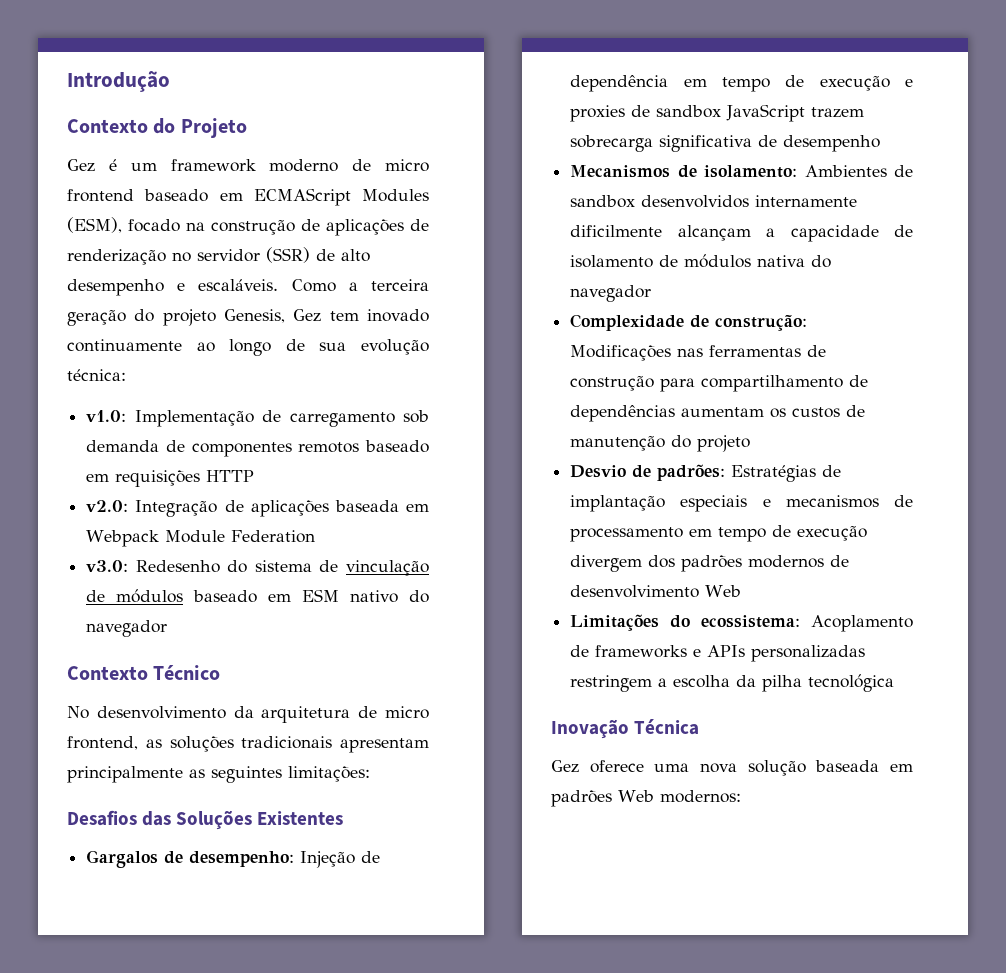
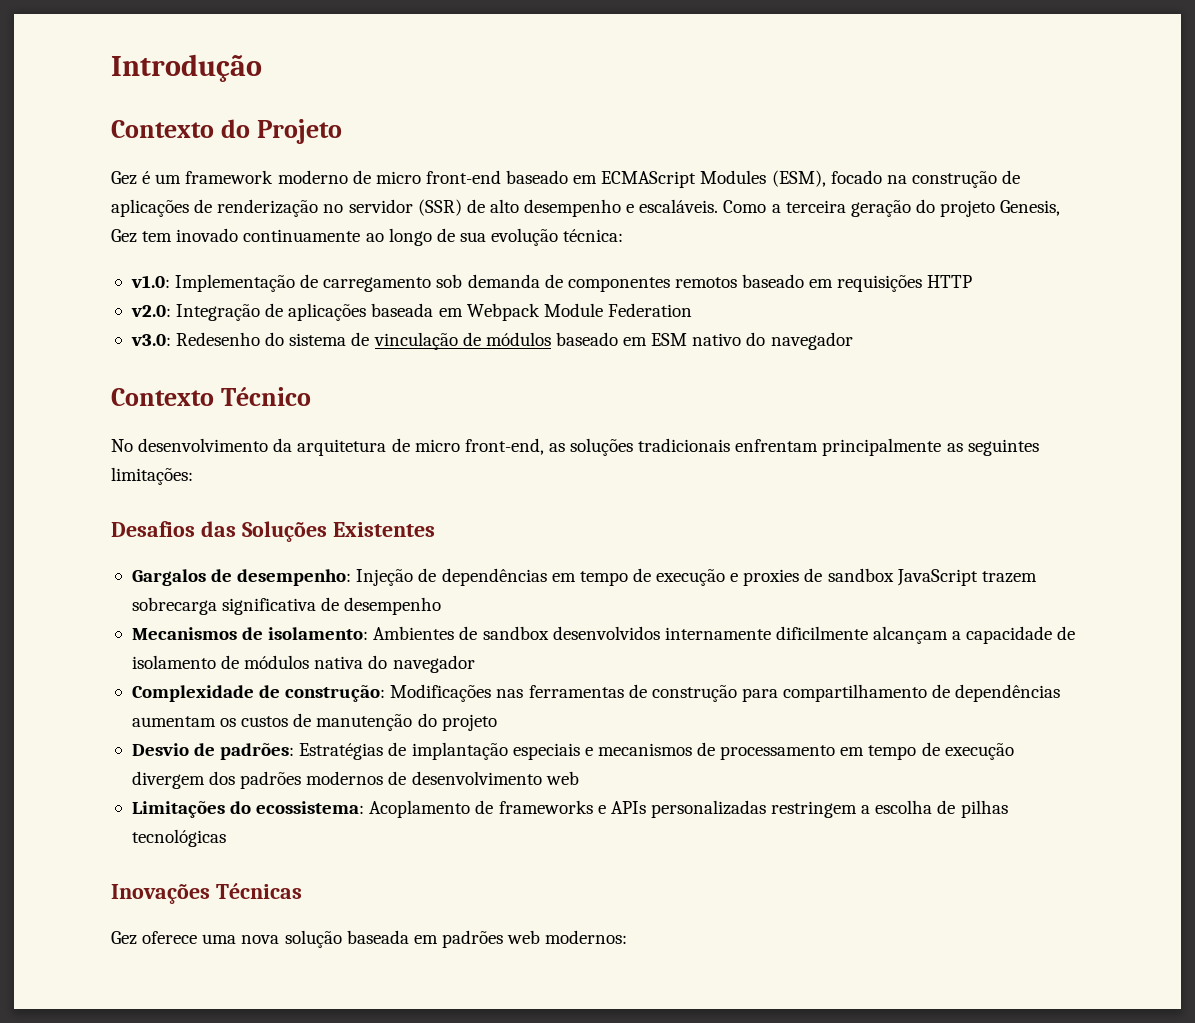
[67,189,134,202] frontend -> [425,170,501,184] front-end
[67,736,138,750] frontend, -> [464,438,544,455] front-end,
[340,738,429,753] apresentam -> [735,439,819,452] enfrentam
[570,75,669,92] dependência -> [441,568,547,586] dependências
[705,585,742,597] Web -> [545,771,579,785] web
[736,674,895,692] [551,719,700,739] da pilha tecnológica // Inovação Técnica -> [937,800,1008,818] [131,829,226,847] [111,883,302,904] de pilhas tecnológicas // Inovações Técnicas
[618,790,654,802] Web -> [507,930,541,944] web

